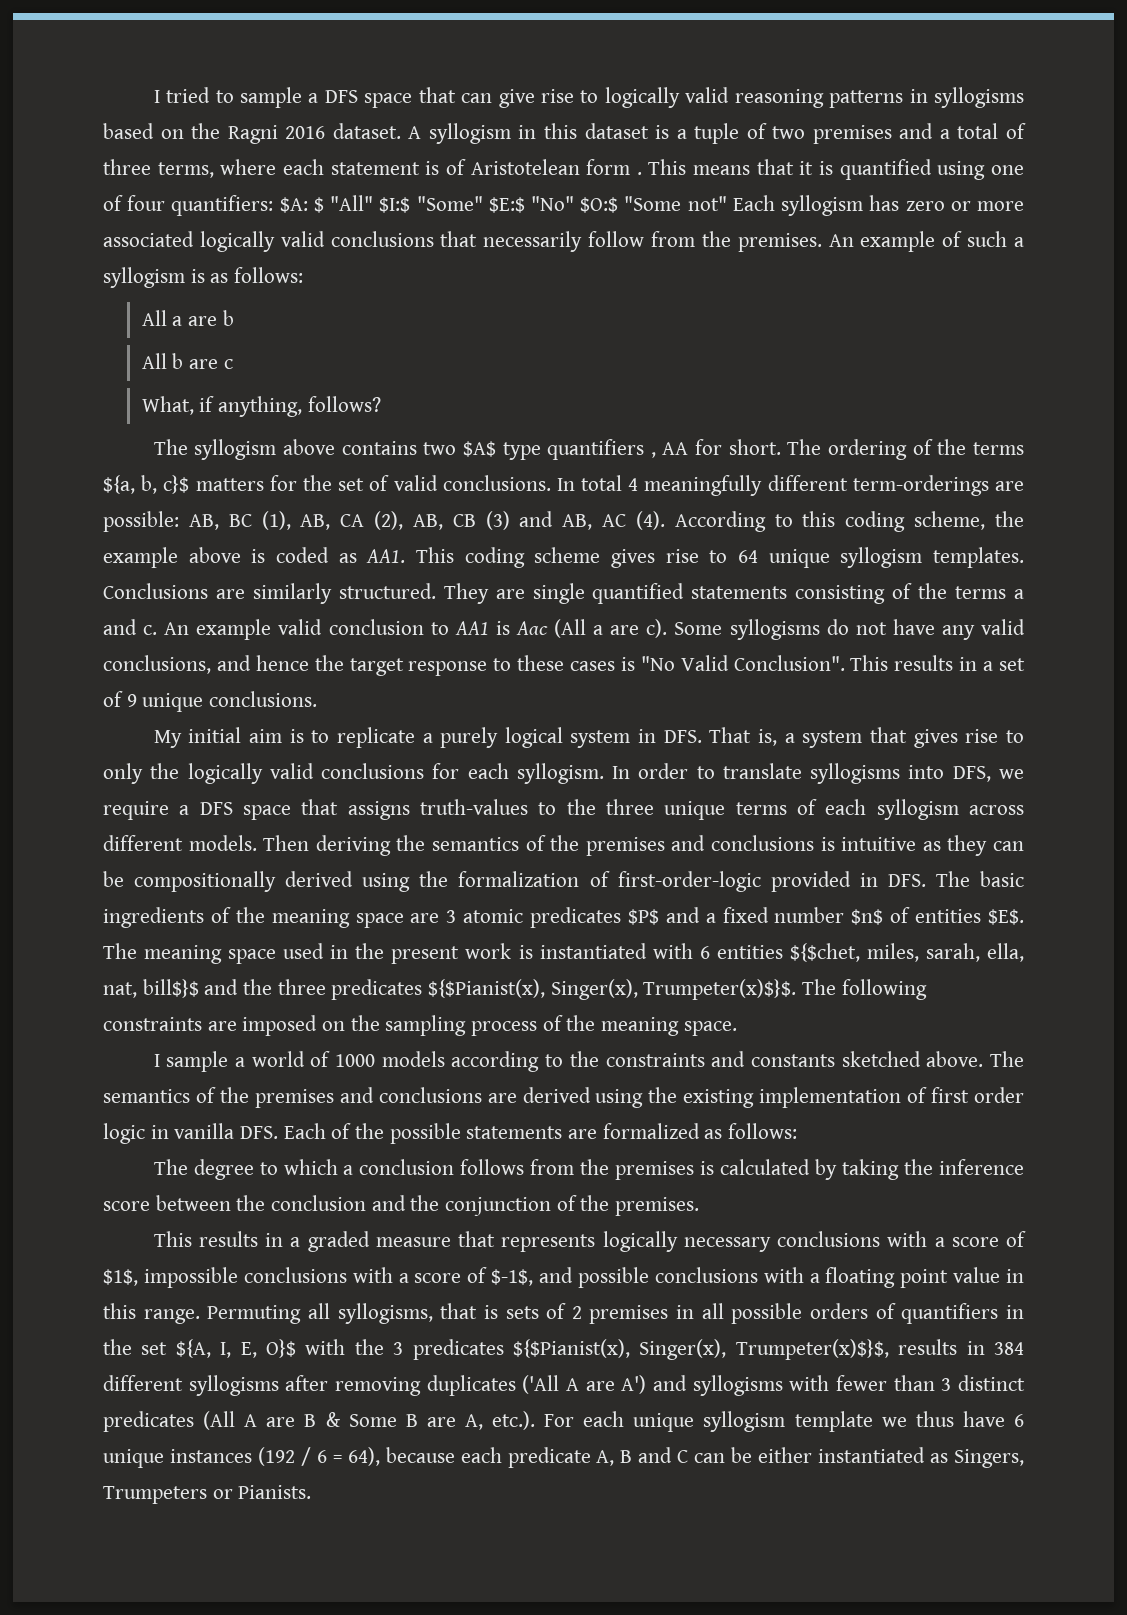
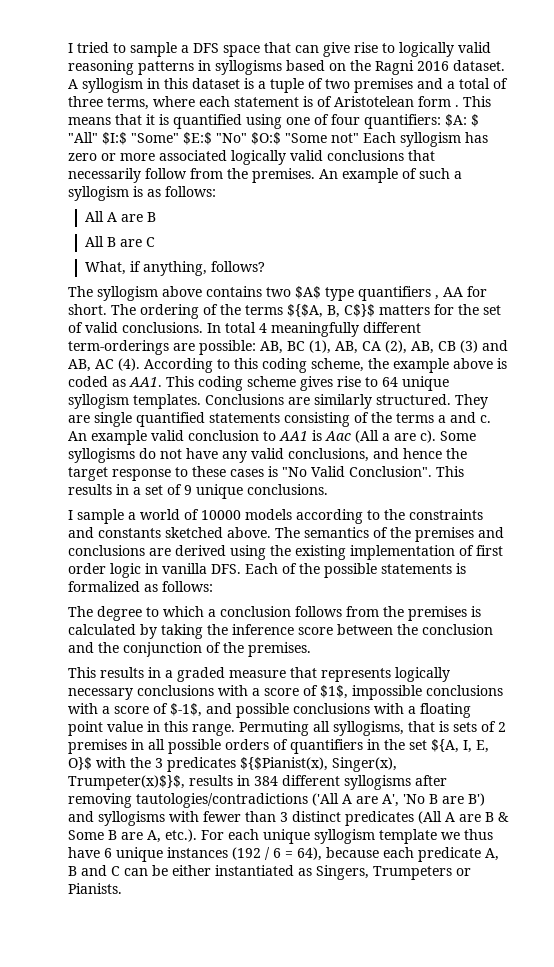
[172,310,234,326] [141,353,233,369] a are b // All b are c -> [107,212,157,222] [85,236,156,247] A are B // All B are C
[103,475,190,494] ${a, b, c}$ -> [287,304,375,318] ${$A, B, C$}$
[153,727,1025,748] [103,763,1024,784] [103,799,1024,820] [103,835,1025,856] [103,871,1024,892] [103,907,1024,928] [103,943,1024,964] [103,979,927,1000] [103,1015,737,1036] // My initial aim is to replicate a purely logical system in DFS. That is, a system that gives rise to only the logically valid conclusions for each syllogism. In order to translate syllogisms into DFS, we require a DFS space that assigns truth-values to the three unique terms of each syllogism across different models. Then deriving the semantics of the premises and conclusions is intuitive as they can be compositionally derived using the formalization of first-order-logic provided in DFS. The basic ingredients of the meaning space are 3 atomic predicates $P$ and a fixed number $n$ of entities $E$. The meaning space used in the present work is instantiated with 6 entities ${$chet, miles, sarah, ella, nat, bill$}$ and the three predicates ${$Pianist(x), Singer(x), Trumpeter(x)$}$. The following constraints are imposed on the sampling process of the meaning space. -> (328, 489) none
[335,1054,376,1067] 1000 -> [201,510,241,520] 10000
[568,1129,598,1139] are -> [456,563,466,574] is
[426,1375,516,1396] duplicates -> [136,793,308,808] tautologies/contradictions
[621,1375,647,1394] A') -> [382,793,485,807] A', 'No B are B')

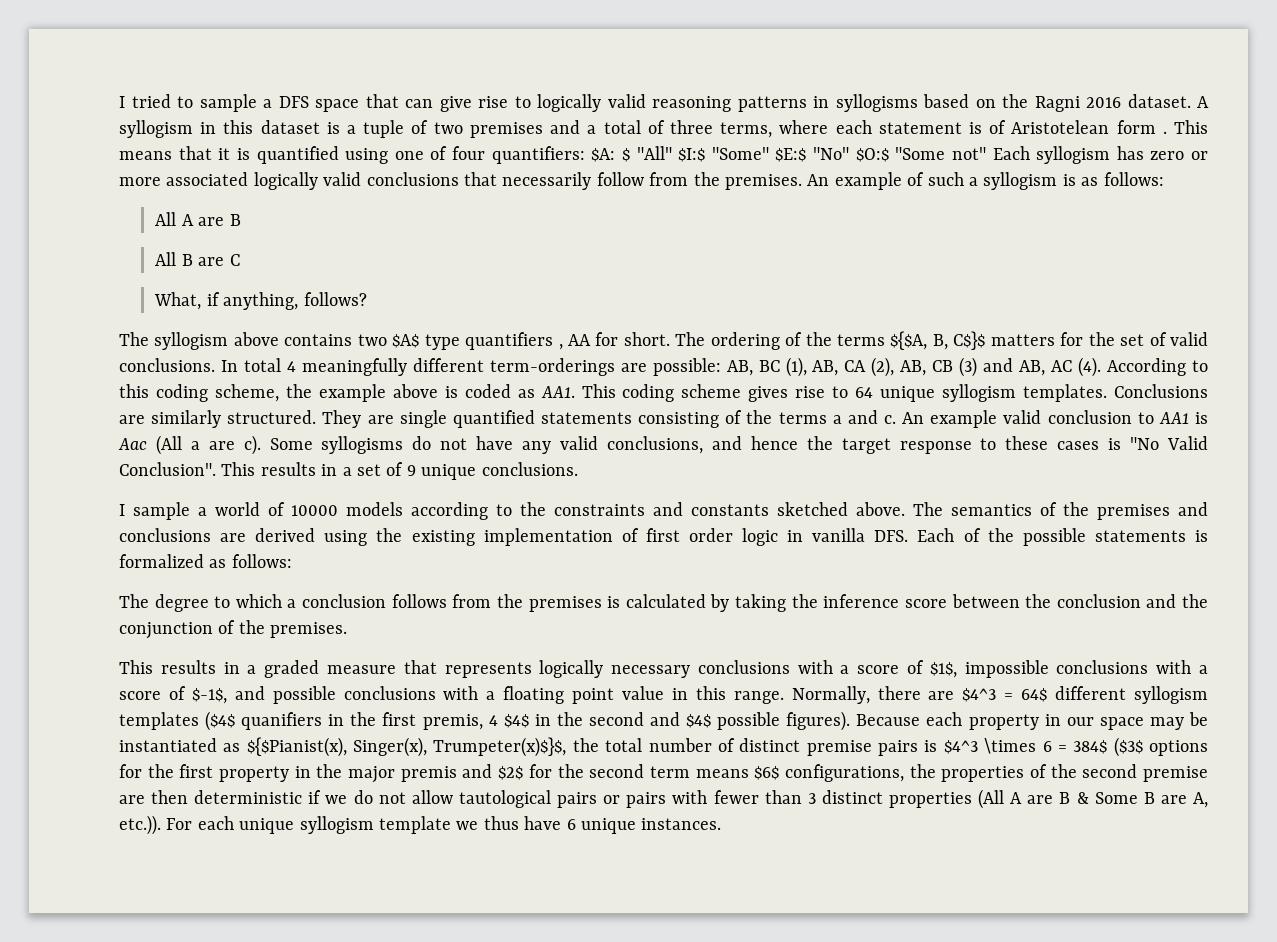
[239,721,506,736] [68,739,489,754] [68,757,397,772] [68,775,447,790] [68,793,485,808] [68,811,165,826] Permuting all syllogisms, that is sets of 2 premises in all possible orders of quantifiers in the set ${A, I, E, O}$ with the 3 predicates ${$Pianist(x), Singer(x), Trumpeter(x)$}$, results in 384 different syllogisms after removing tautologies/contradictions ('All A are A', 'No B are B') and syllogisms -> [791,686,1209,704] [119,711,1208,731] [119,737,1208,757] [119,764,1208,783] [119,790,667,808] Normally, there are $4^3 = 64$ different syllogism templates ($4$ quanifiers in the first premis, 4 $4$ in the second and $4$ possible figures). Because each property in our space may be instantiated as ${$Pianist(x), Singer(x), Trumpeter(x)$}$, the total number of distinct premise pairs is $4^3 \times 6 = 384$ ($3$ options for the first property in the major premis and $2$ for the second term means $6$ configurations, the properties of the second premise are then deterministic if we do not allow tautological pairs or pairs
[345,811,414,826] predicates -> [888,792,972,808] properties
[165,829,197,842] etc.). -> [119,815,161,835] etc.)).
[167,847,499,862] [68,865,471,880] [68,883,122,894] instances (192 / 6 = 64), because each predicate A, B and C can be either instantiated as Singers, Trumpeters or Pianists. -> [641,818,722,830] instances.

